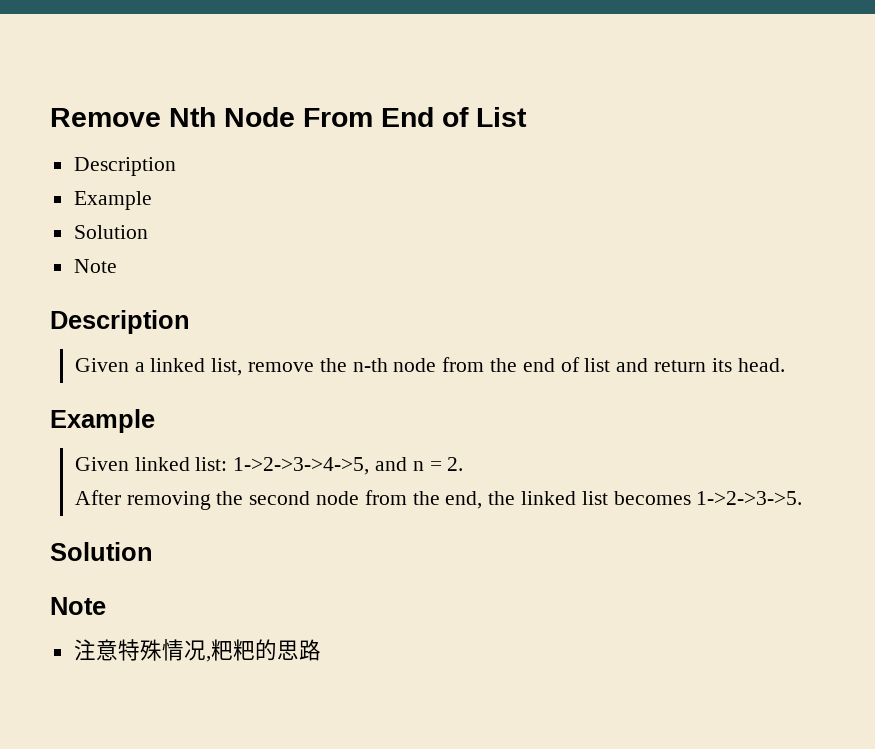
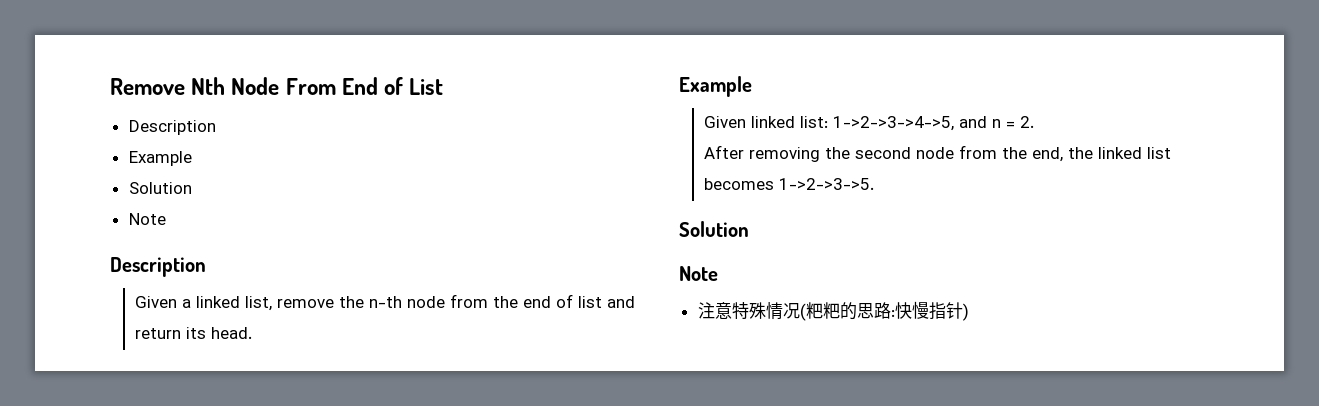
[205,656,211,662] , -> [799,303,806,321] (
(321, 650) none -> [890,301,969,321] :快慢指针)

